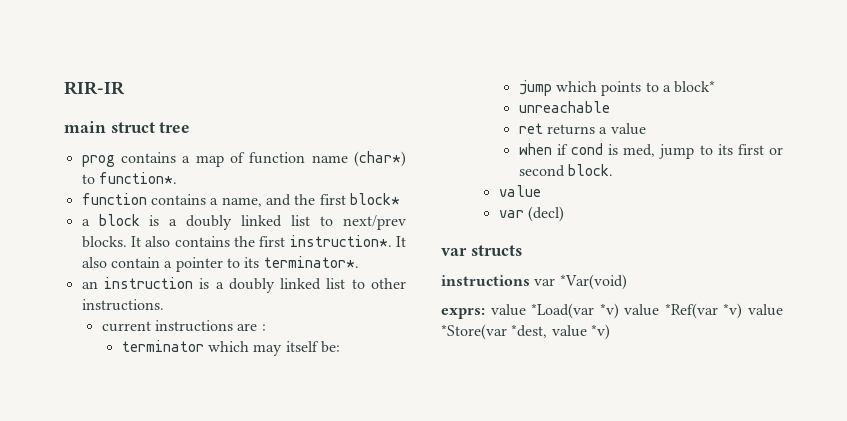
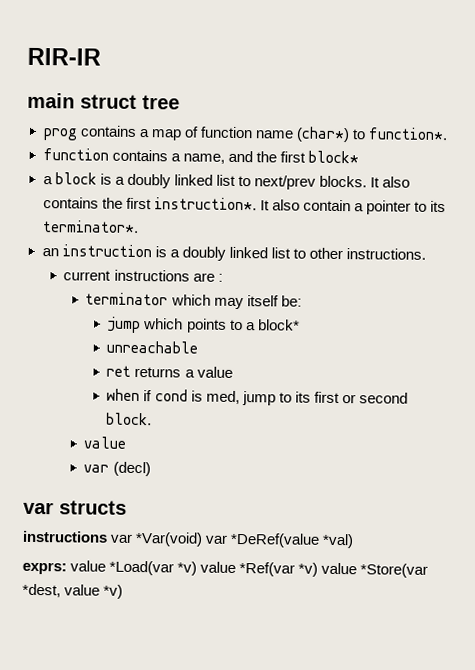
(627, 282) none -> [205,532,355,549] var *DeRef(value *val)

